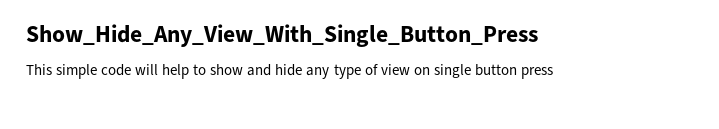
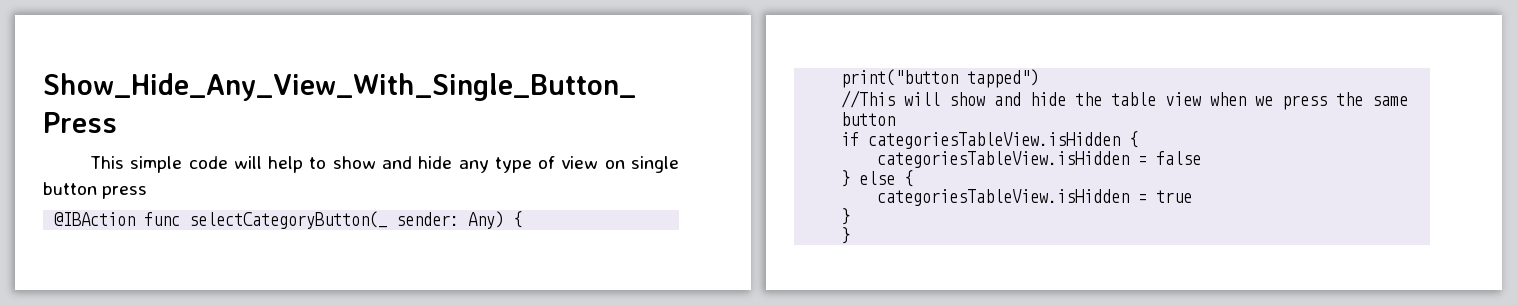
(553, 73) none -> [54,211,523,229] [841,69,1040,88] [841,90,1409,110] [841,112,896,126] [841,131,1139,149] [877,151,1202,168] [841,170,914,187] [877,189,1193,206] [841,208,851,225] [841,227,851,244] // @IBAction func selectCategoryButton(_ sender: Any) { // print("button tapped") // //This will show and hide the table view when we press the same button // if categoriesTableView.isHidden { // categoriesTableView.isHidden = false // } else { // categoriesTableView.isHidden = true // } // }

